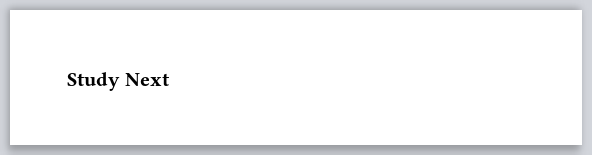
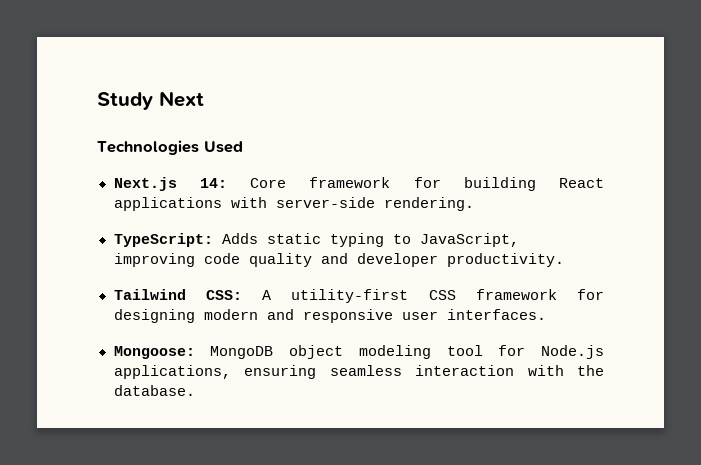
(169, 79) none -> [97,140,243,155] [113,177,604,191] [113,197,474,211] [113,233,519,247] [113,253,564,267] [113,289,604,303] [113,309,546,323] [113,345,604,359] [113,365,604,379] [113,385,195,396] // Technologies Used // Next.js 14: Core framework for building React applications with server-side rendering. // TypeScript: Adds static typing to JavaScript, improving code quality and developer productivity. // Tailwind CSS: A utility-first CSS framework for designing modern and responsive user interfaces. // Mongoose: MongoDB object modeling tool for Node.js applications, ensuring seamless interaction with the database.

